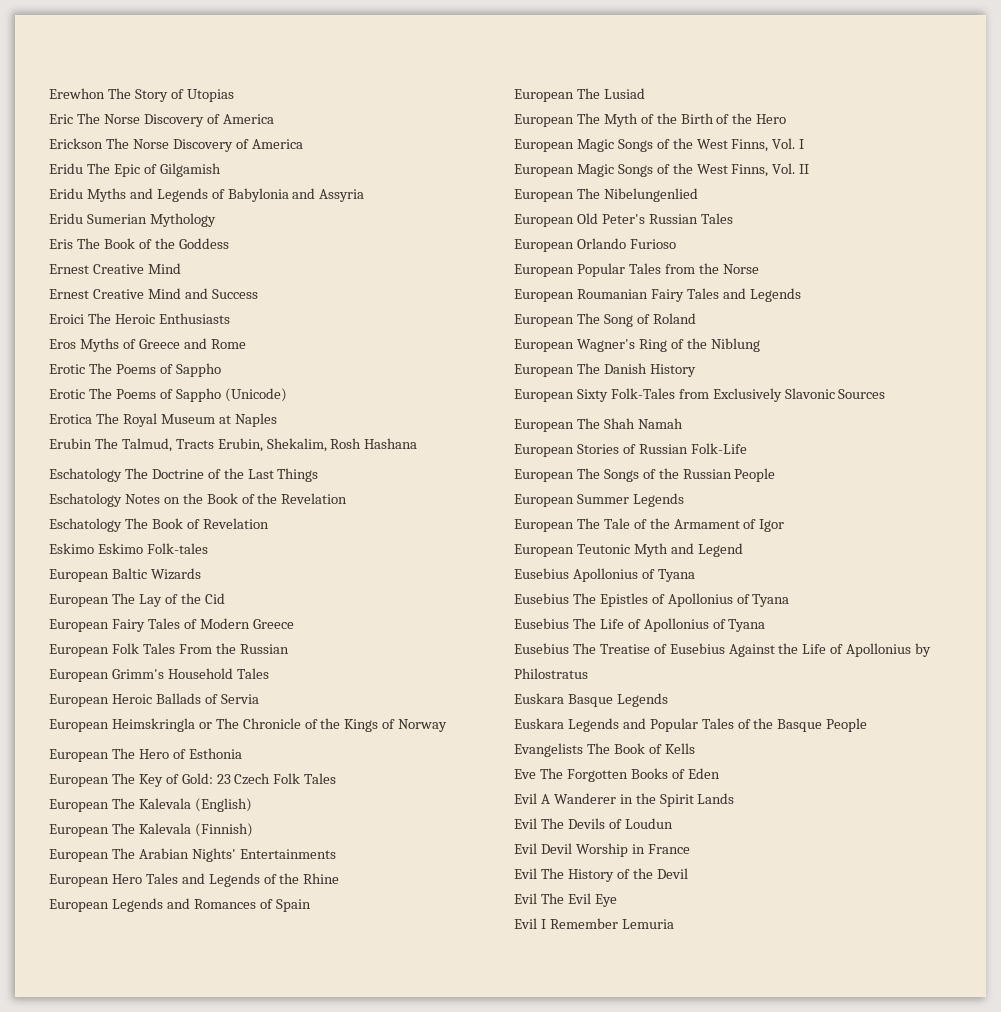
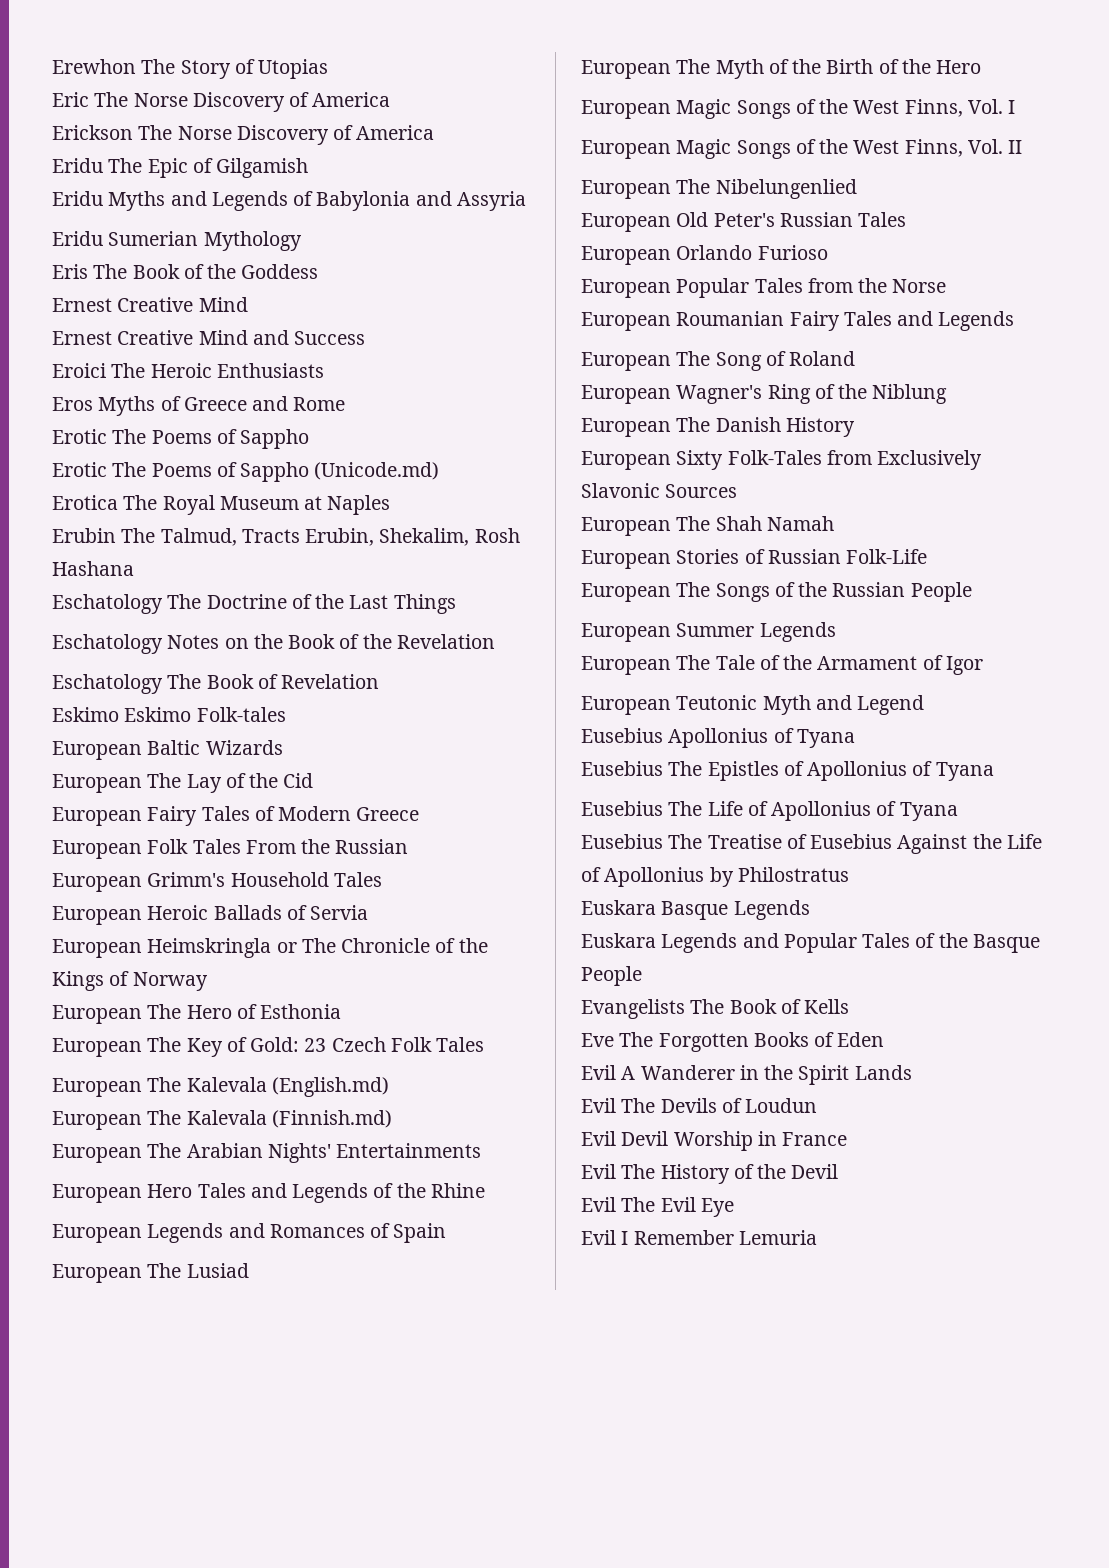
[224,388,287,402] (Unicode) -> [314,462,440,480] (Unicode.md)
[194,798,252,812] [49,823,253,837] (English) // European The Kalevala (Finnish) -> [271,1077,389,1097] [52,1110,392,1130] (English.md) // European The Kalevala (Finnish.md)

